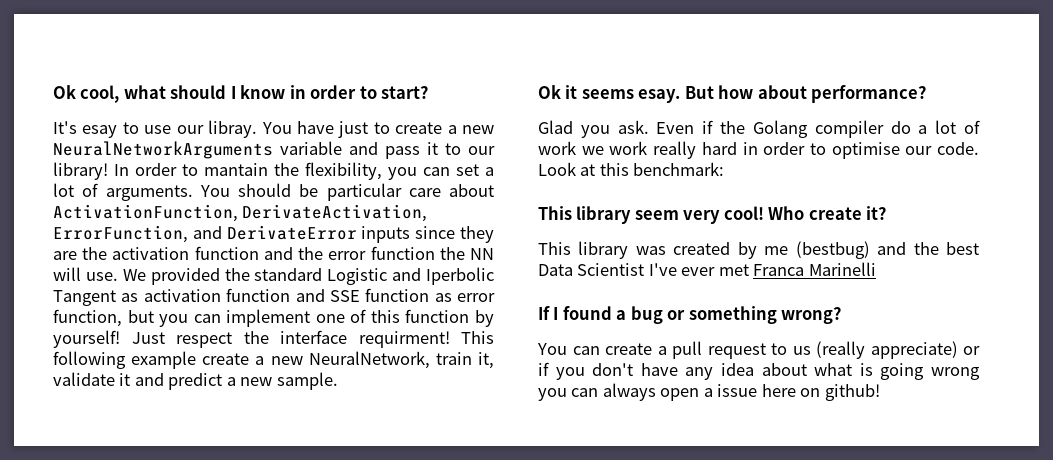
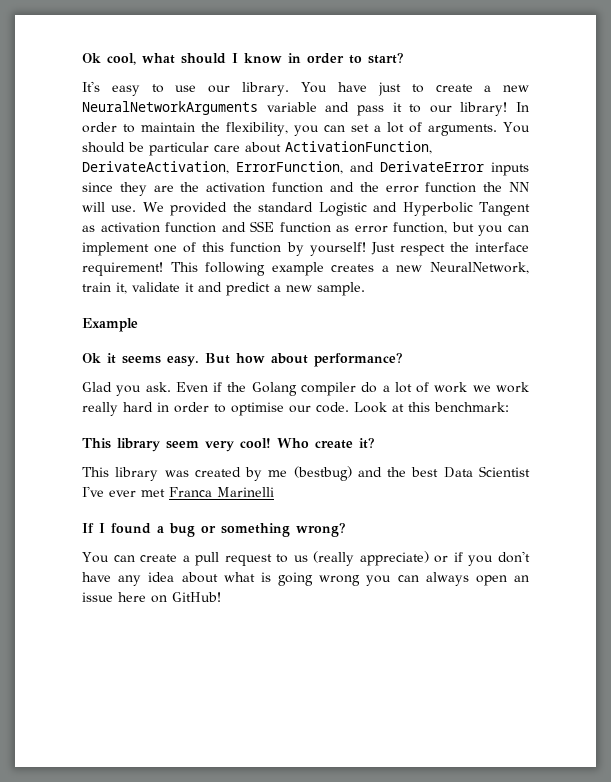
[82,125,118,138] esay -> [111,85,140,96] easy
[208,120,258,138] libray. -> [241,82,289,96] library.
[204,163,268,176] mantain -> [141,122,196,132] maintain
[426,267,494,285] Iperbolic -> [402,202,473,216] Hyperbolic
[358,331,450,348] requirment! -> [82,262,163,276] requirement!
[202,353,250,365] create -> [331,264,375,272] creates
(338, 381) none -> [82,318,138,332] // Example
[638,89,681,103] esay. -> [167,356,199,367] easy.
[703,388,713,397] a -> [514,575,529,582] an
[824,384,880,401] github! -> [172,592,221,602] GitHub!

